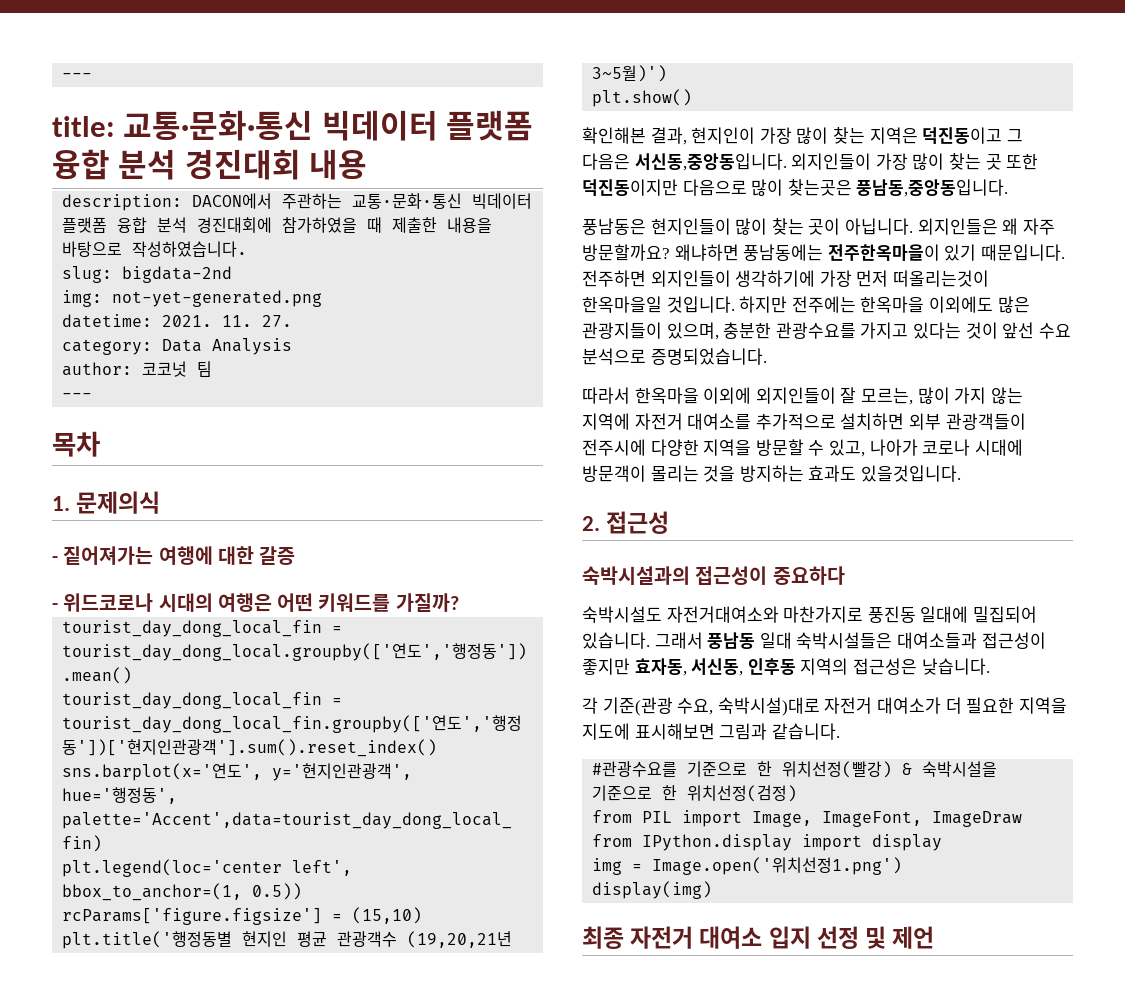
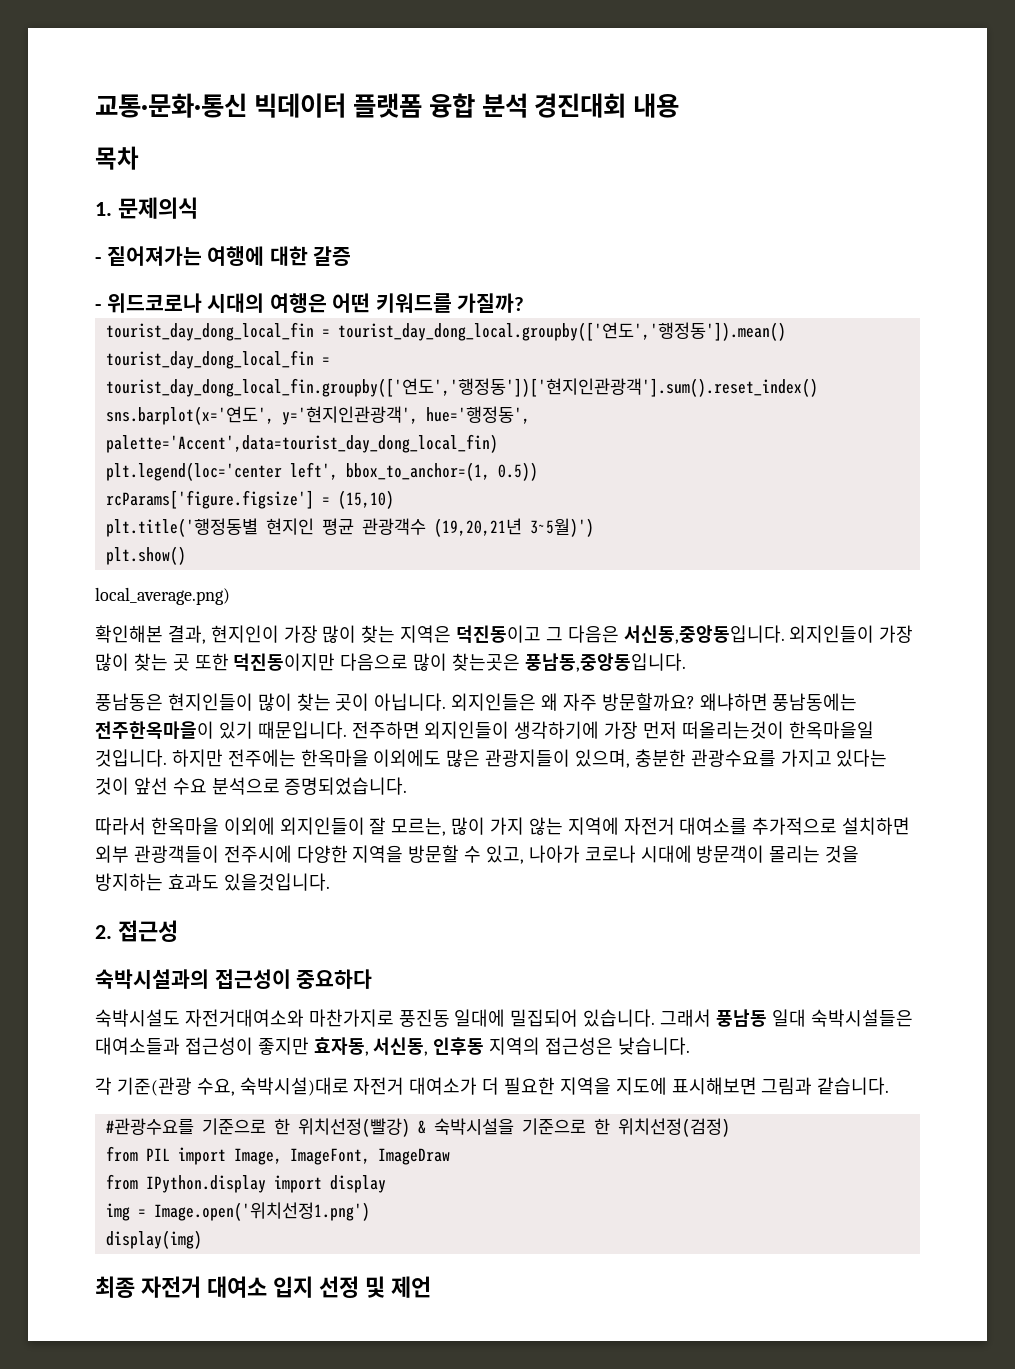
[62,73,93,79] [52,116,115,137] --- // title: -> (95, 105) none
[62,193,533,211] [62,217,493,233] [62,241,248,257] [62,266,233,283] [62,290,323,307] [62,314,293,328] [62,338,293,355] [62,361,213,377] [62,393,93,399] // description: DACON에서 주관하는 교통·문화·통신 빅데이터 플랫폼 융합 분석 경진대회에 참가하였을 때 제출한 내용을 바탕으로 작성하였습니다. // slug: bigdata-2nd // img: not-yet-generated.png // datetime: 2021. 11. 27. // category: Data Analysis // author: 코코넛 팀 // --- -> (680, 105) none
(693, 98) none -> [95,587,230,605] // local_average.png)

